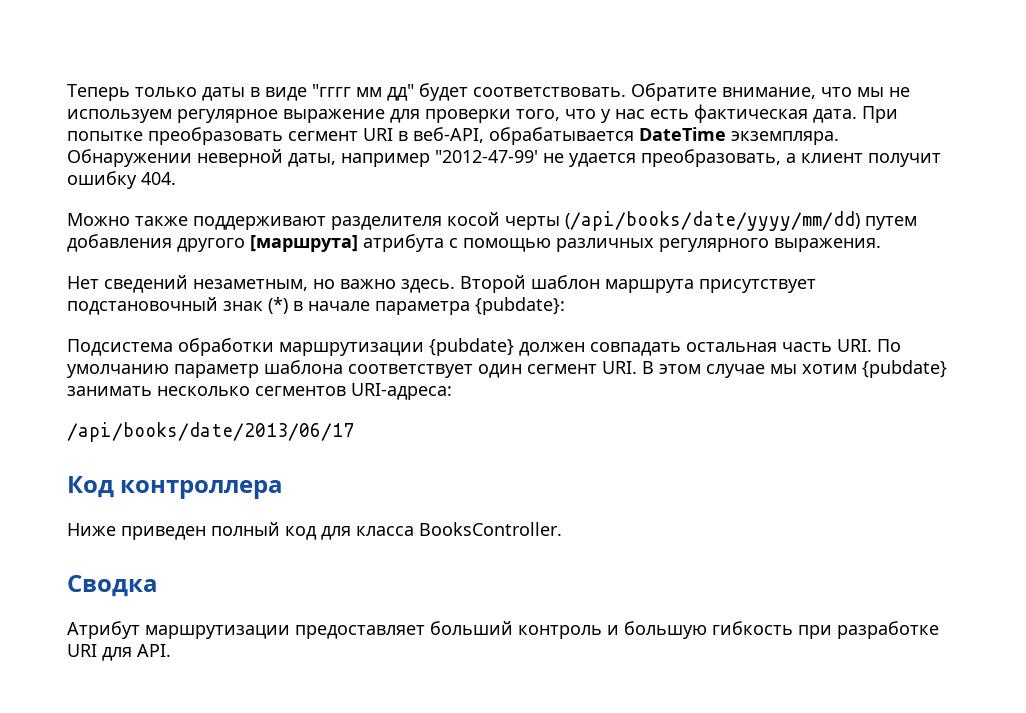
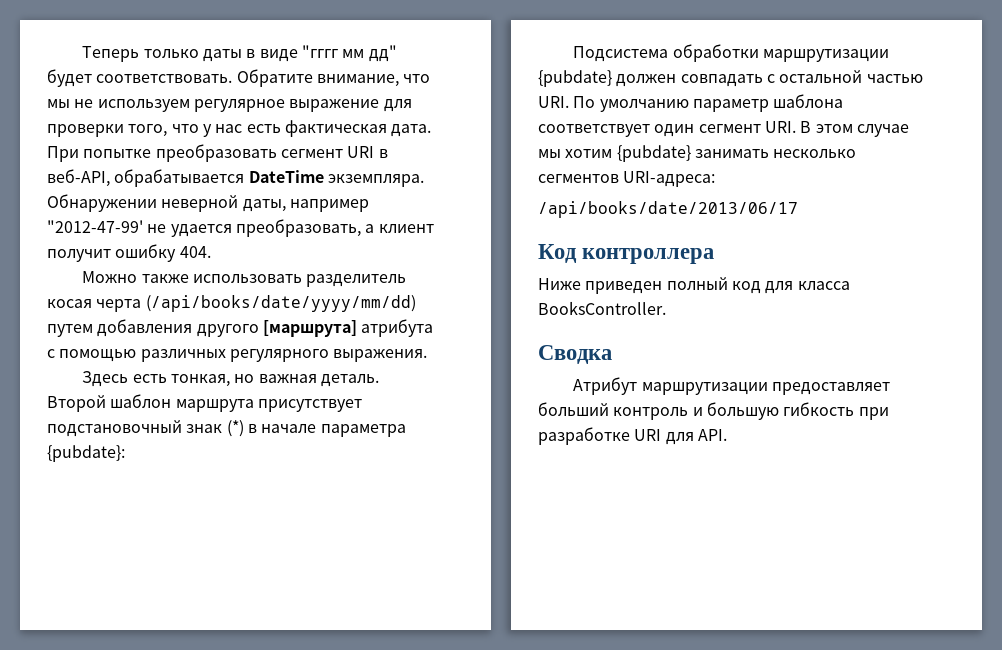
[193,212,560,230] поддерживают разделителя косой черты -> [192,274,407,287] [47,299,142,312] использовать разделитель косая черта
[67,275,455,293] Нет сведений незаметным, но важно здесь. -> [82,371,379,387] Здесь есть тонкая, но важная деталь.
[686,342,832,352] остальная часть -> [766,70,923,83] с остальной частью

